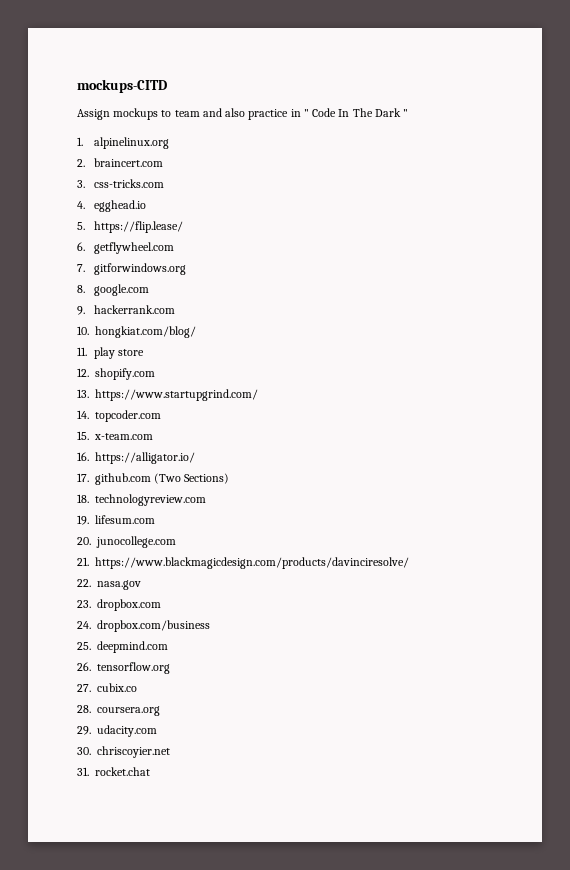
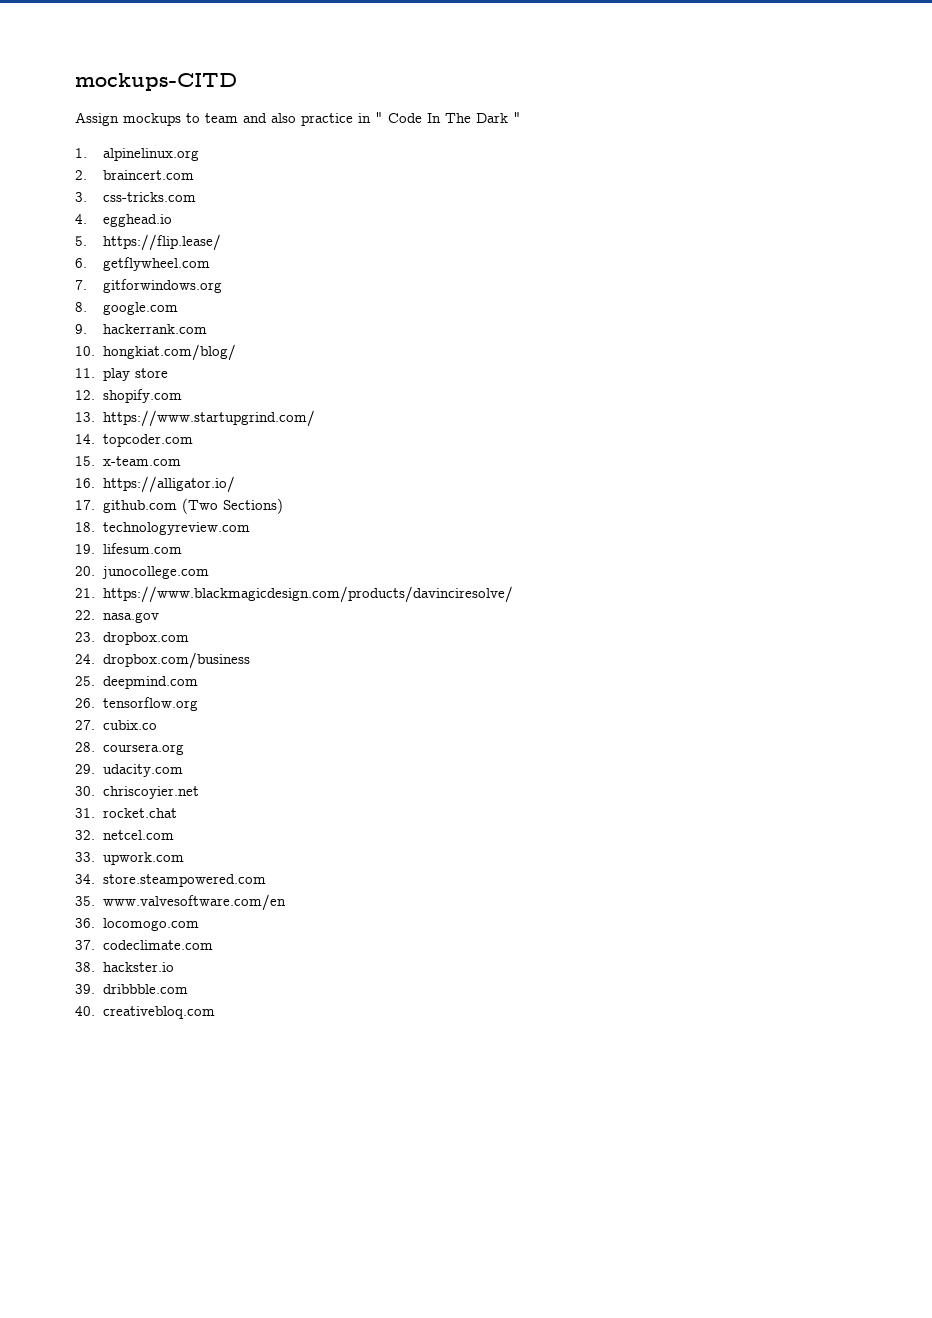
(150, 771) none -> [75,830,175,840] [75,852,185,865] [75,874,267,887] [75,894,287,911] [75,918,200,931] [75,940,214,950] [75,962,175,972] [75,984,189,994] [75,1006,216,1019] // 32. netcel.com // 33. upwork.com // 34. store.steampowered.com // 35. www.valvesoftware.com/en // 36. locomogo.com // 37. codeclimate.com // 38. hackster.io // 39. dribbble.com // 40. creativebloq.com

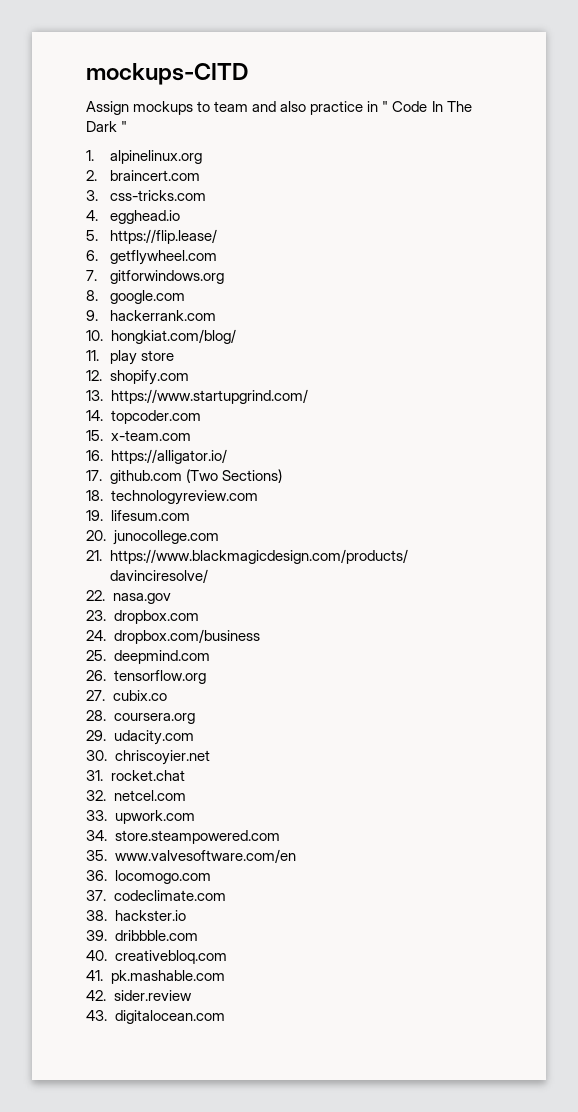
(216, 1012) none -> [86,970,225,984] [86,990,192,1001] [86,1010,225,1024] // 41. pk.mashable.com // 42. sider.review // 43. digitalocean.com

